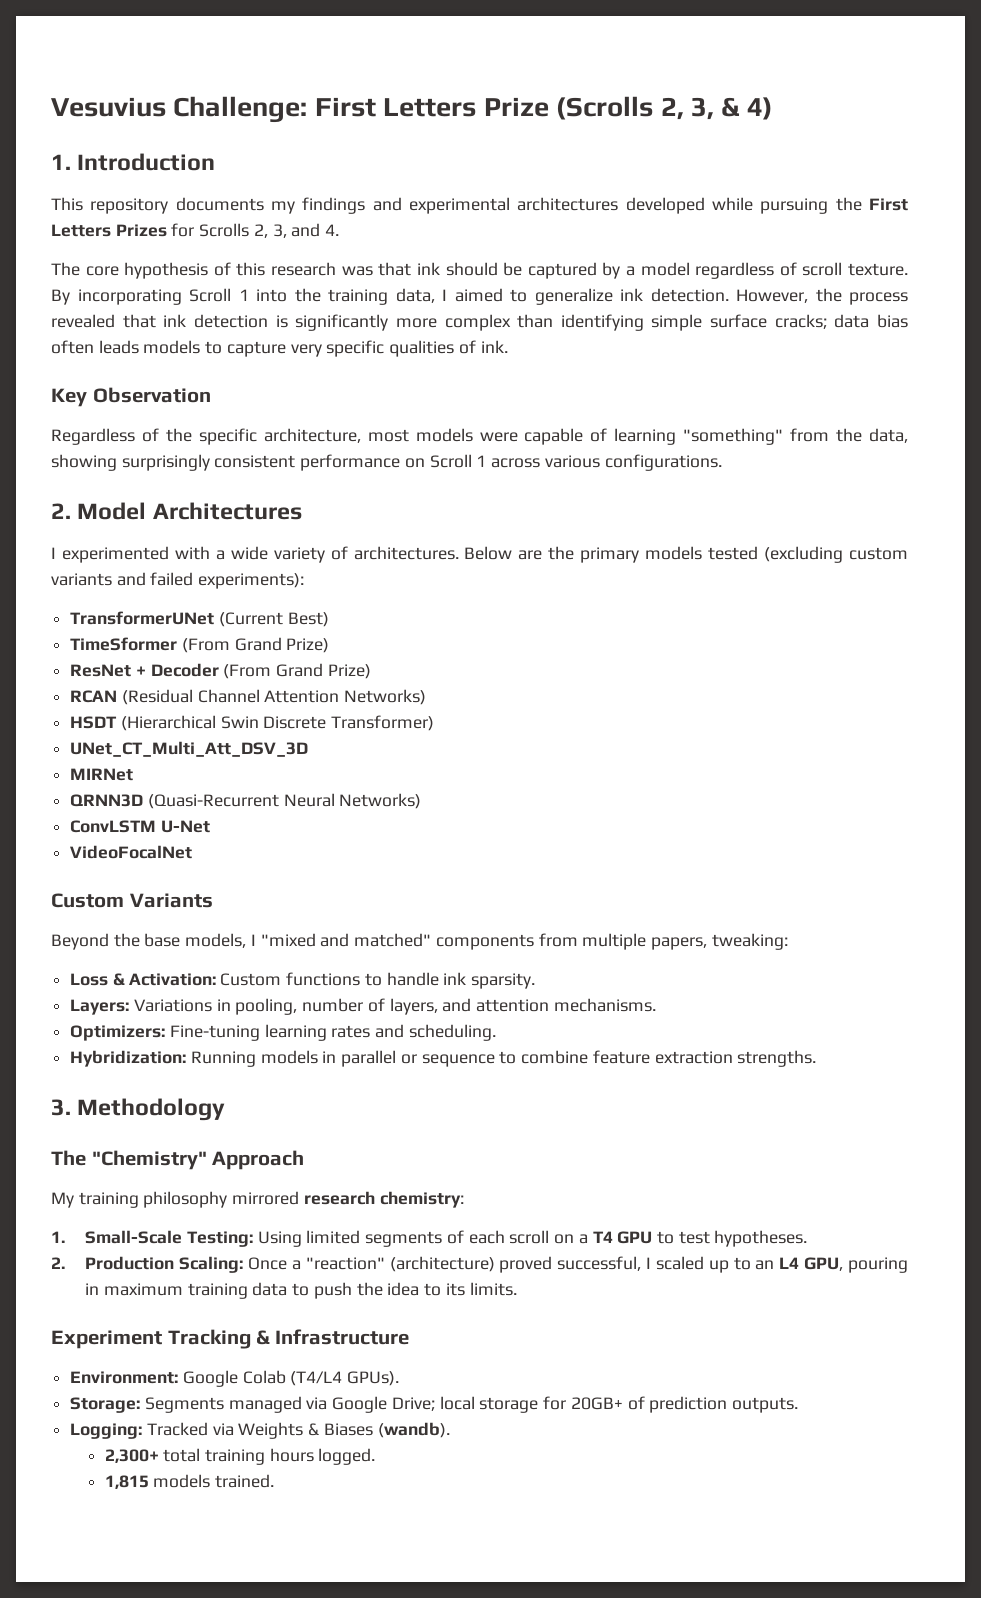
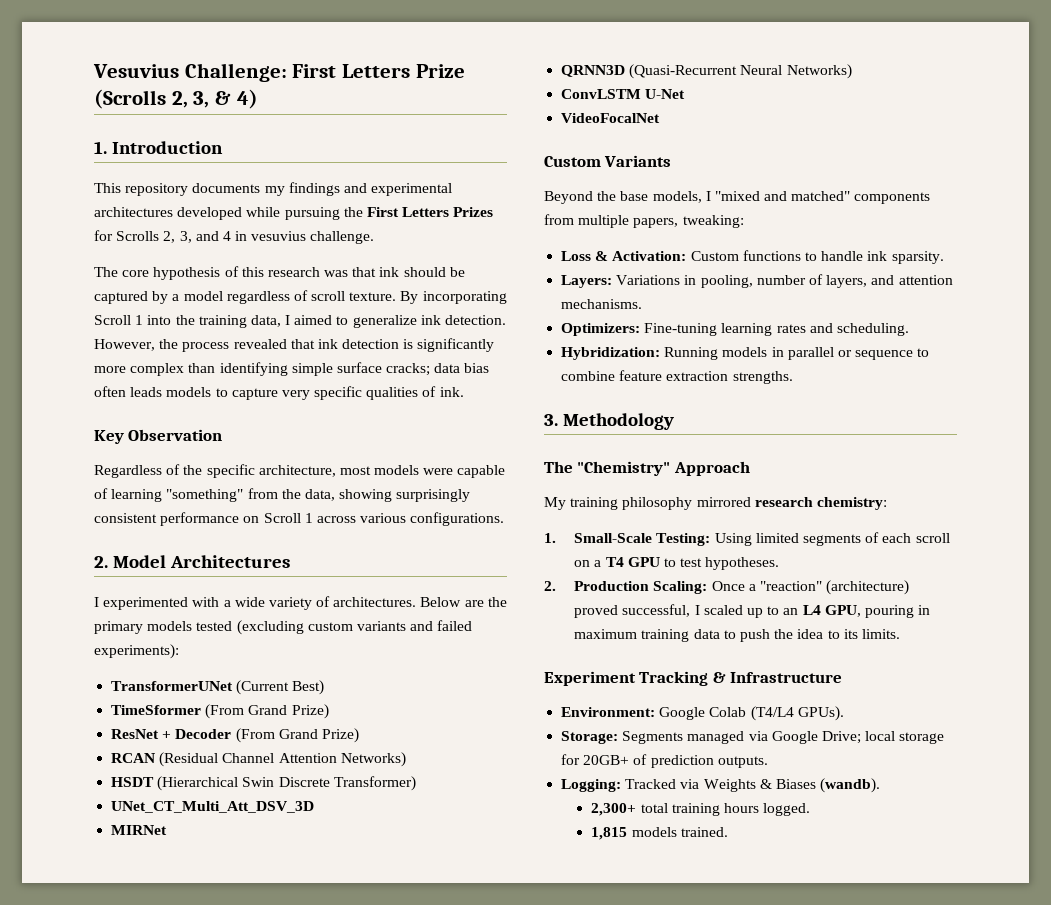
[325,224,340,236] 4. -> [222,231,375,244] 4 in vesuvius challenge.

